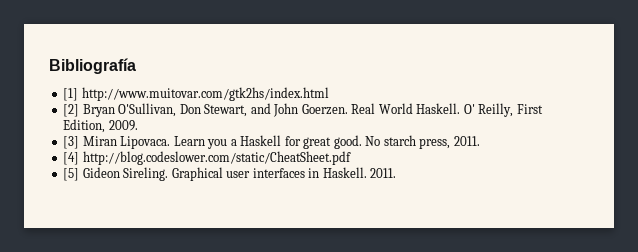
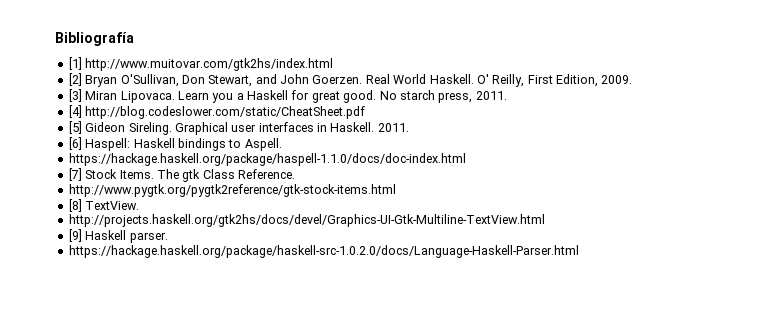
(397, 173) none -> [68,137,282,151] [68,153,466,166] [68,168,295,182] [68,184,396,197] [68,199,140,212] [68,214,545,227] [68,229,168,243] [68,245,579,258] // [6] Haspell: Haskell bindings to Aspell. // https://hackage.haskell.org/package/haspell-1.1.0/docs/doc-index.html // [7] Stock Items. The gtk Class Reference. // http://www.pygtk.org/pygtk2reference/gtk-stock-items.html // [8] TextView. // http://projects.haskell.org/gtk2hs/docs/devel/Graphics-UI-Gtk-Multiline-TextView.html // [9] Haskell parser. // https://hackage.haskell.org/package/haskell-src-1.0.2.0/docs/Language-Haskell-Parser.html

